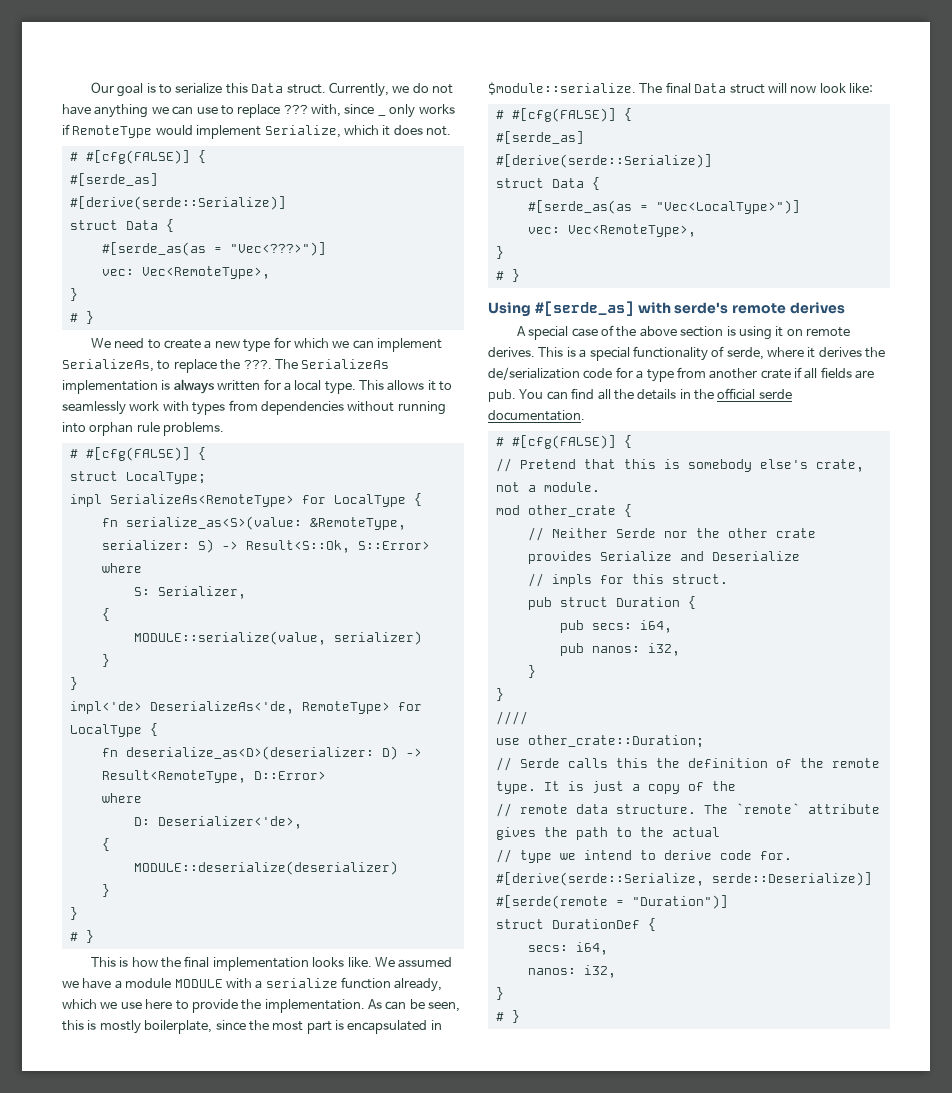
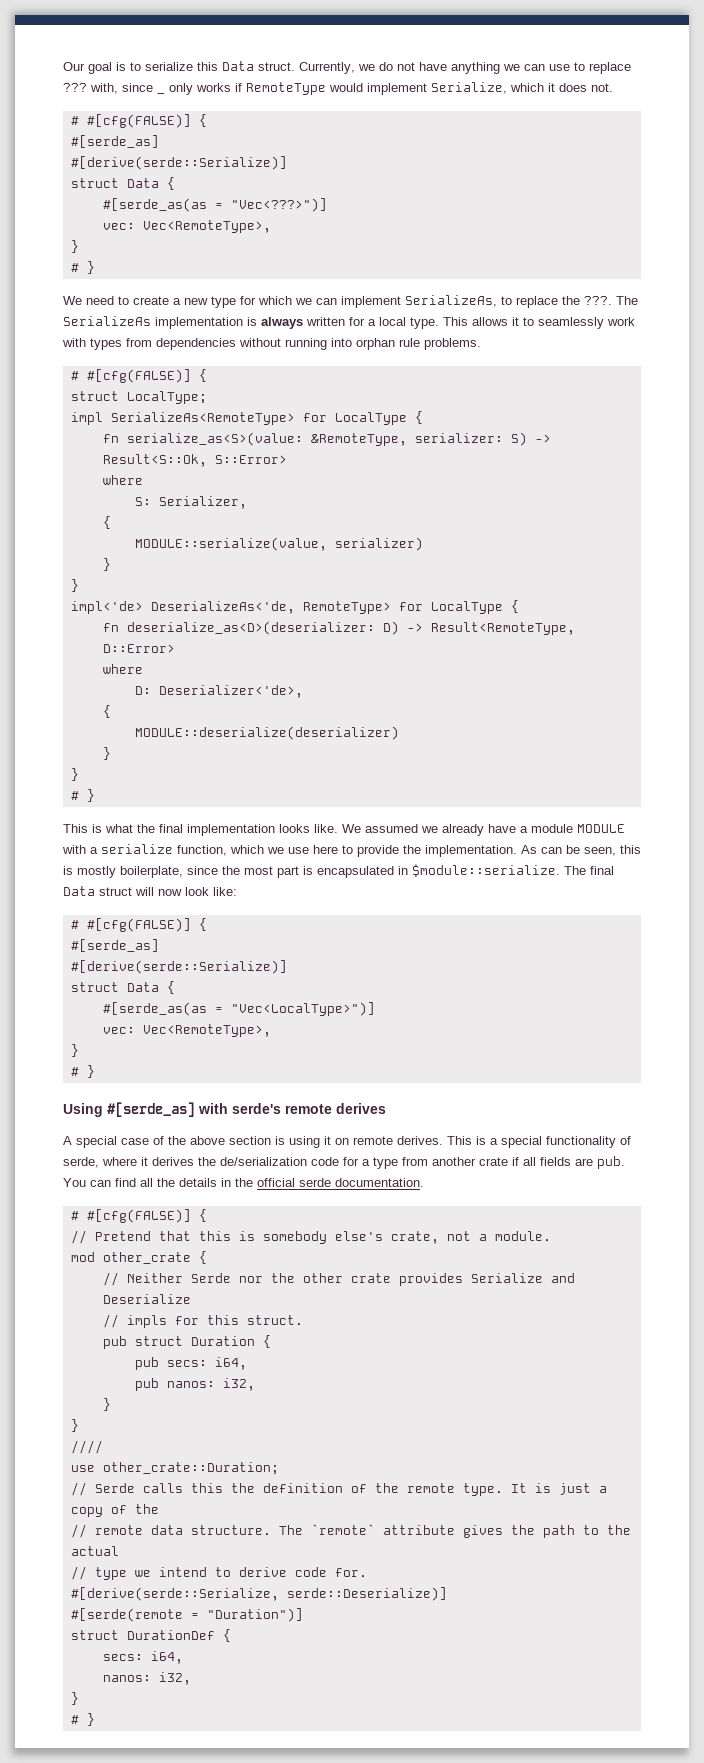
[131,957,158,967] how -> [105,824,133,833] what
(79, 984) none -> [442,824,484,836] already
[341,977,443,992] function already, -> [177,845,227,856] function,

